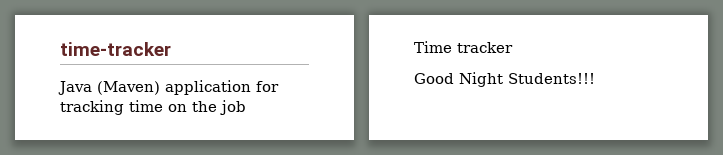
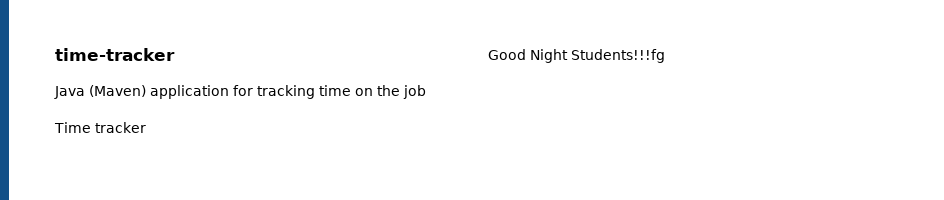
[508,73,595,84] Students!!! -> [571,49,665,63] Students!!!fg

